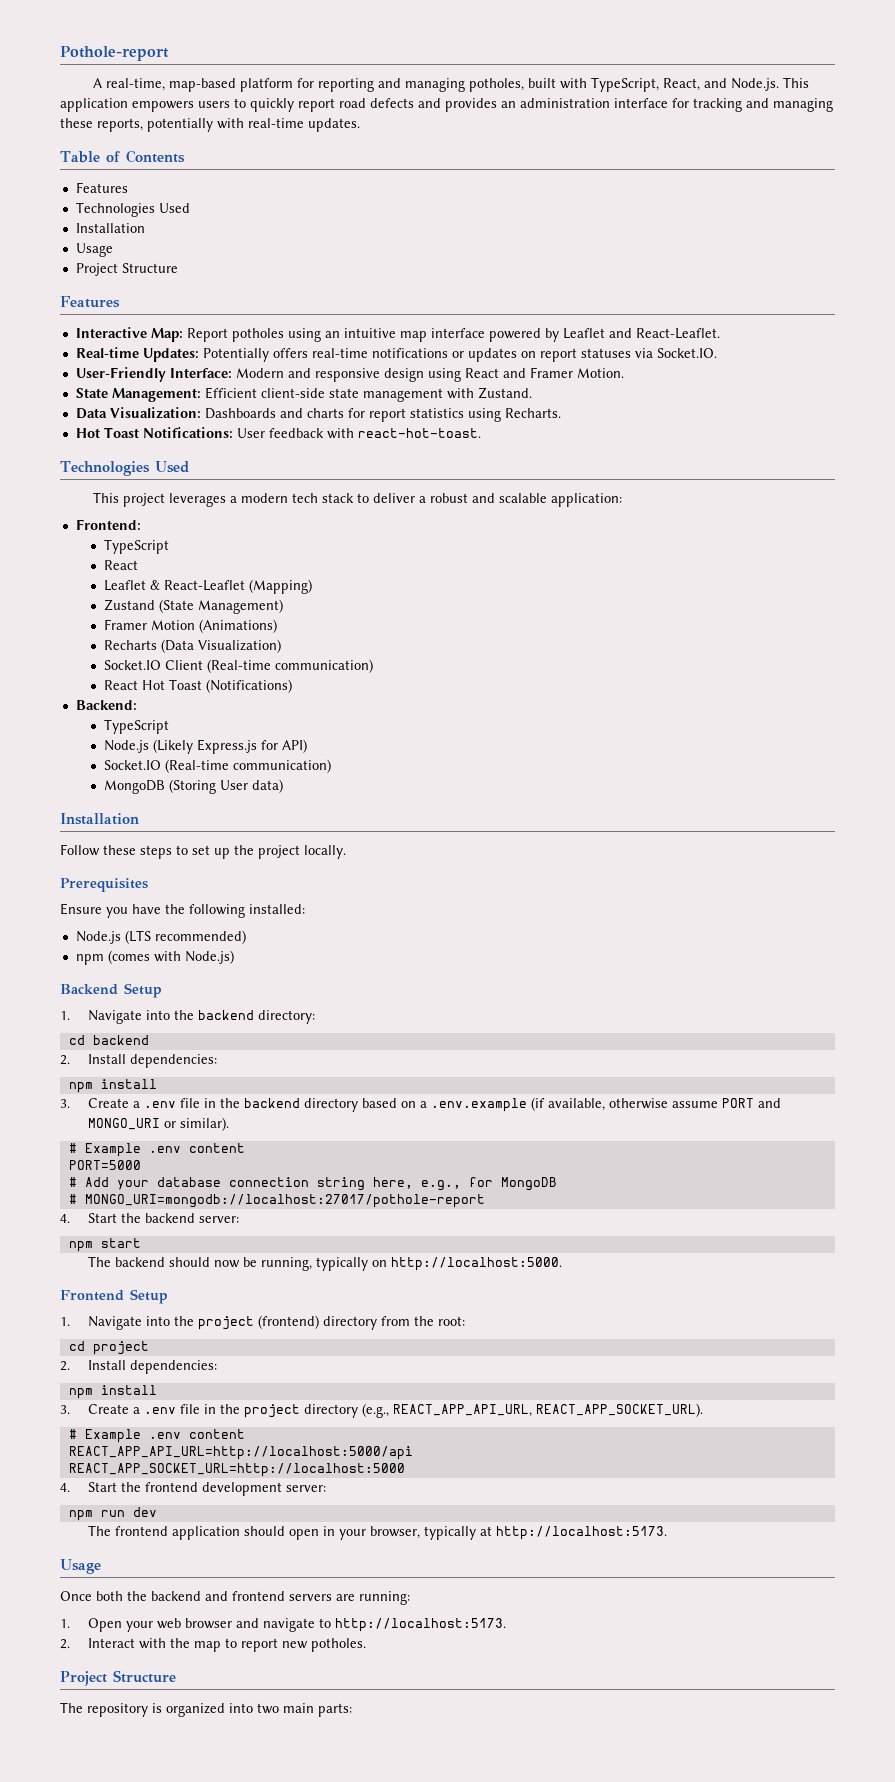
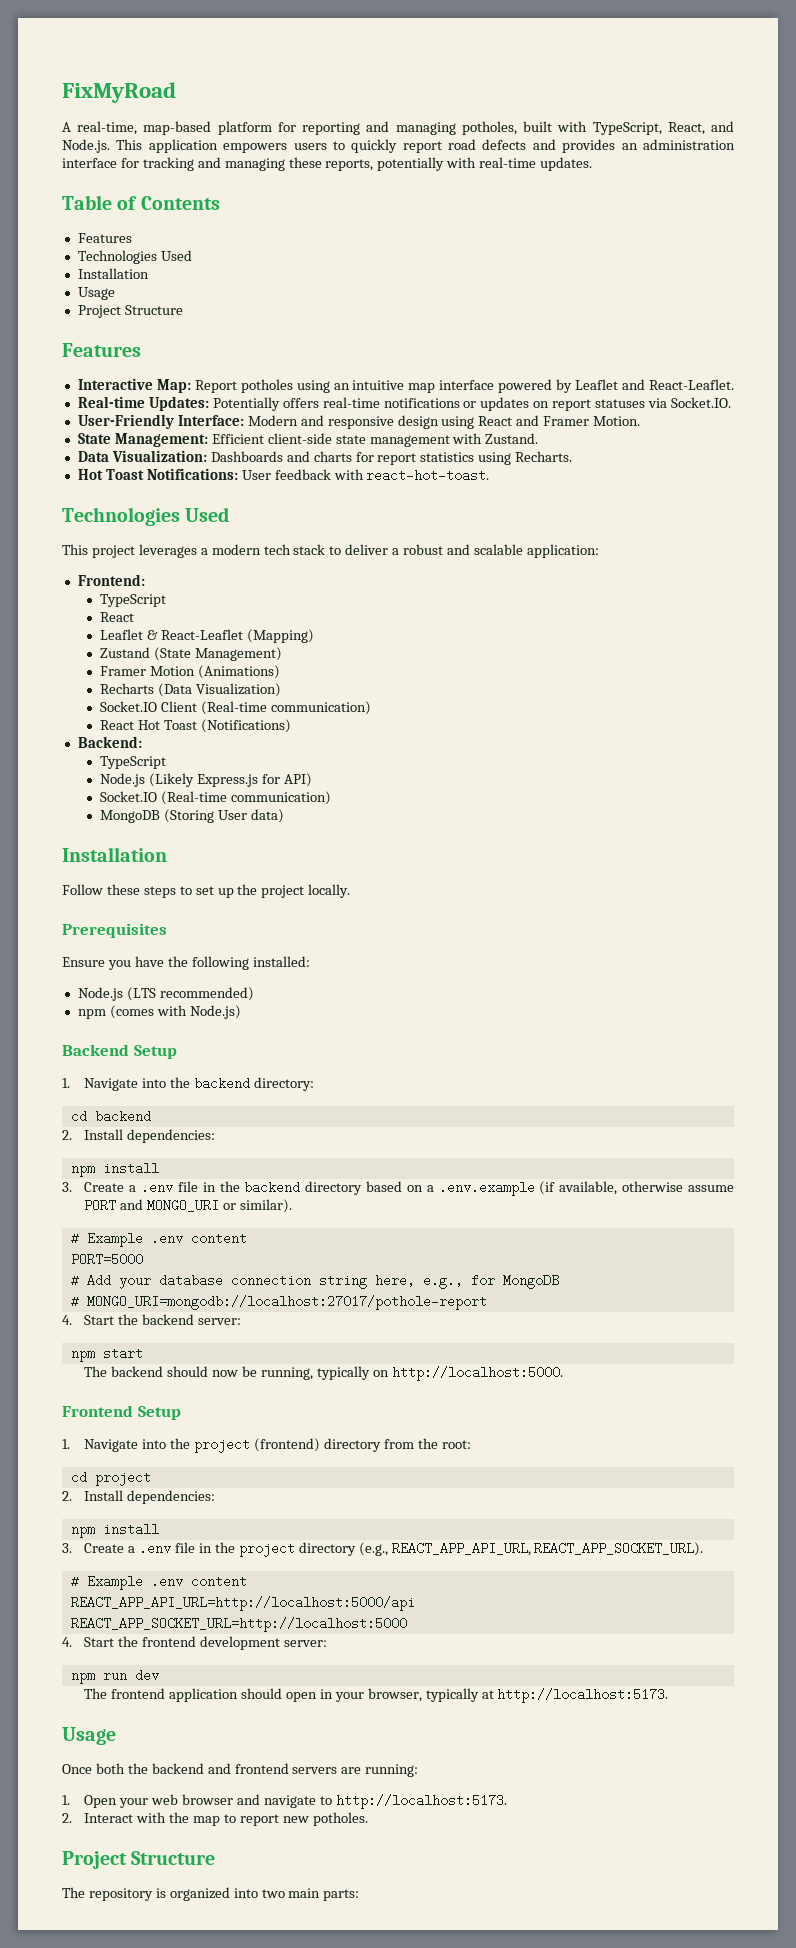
[60,46,169,61] Pothole-report -> [62,82,176,103] FixMyRoad

